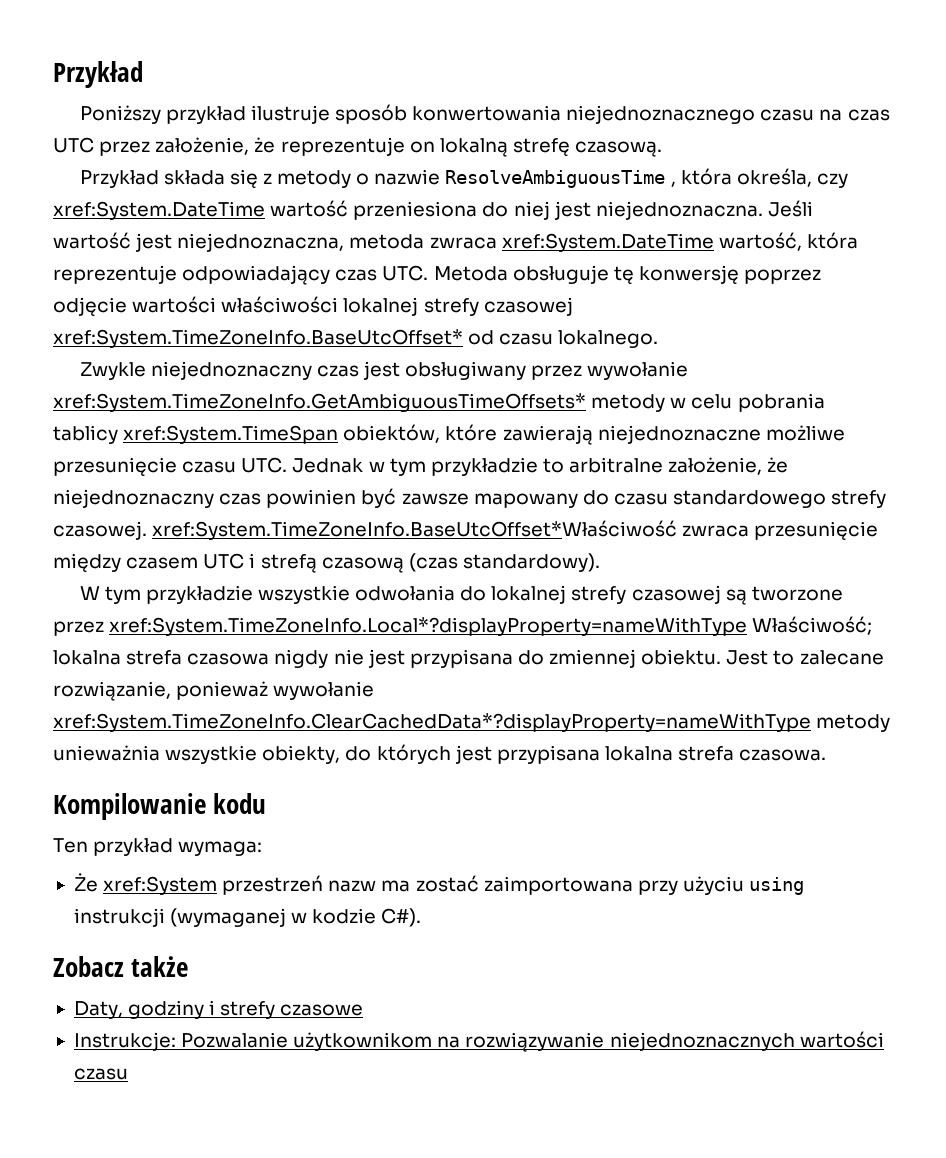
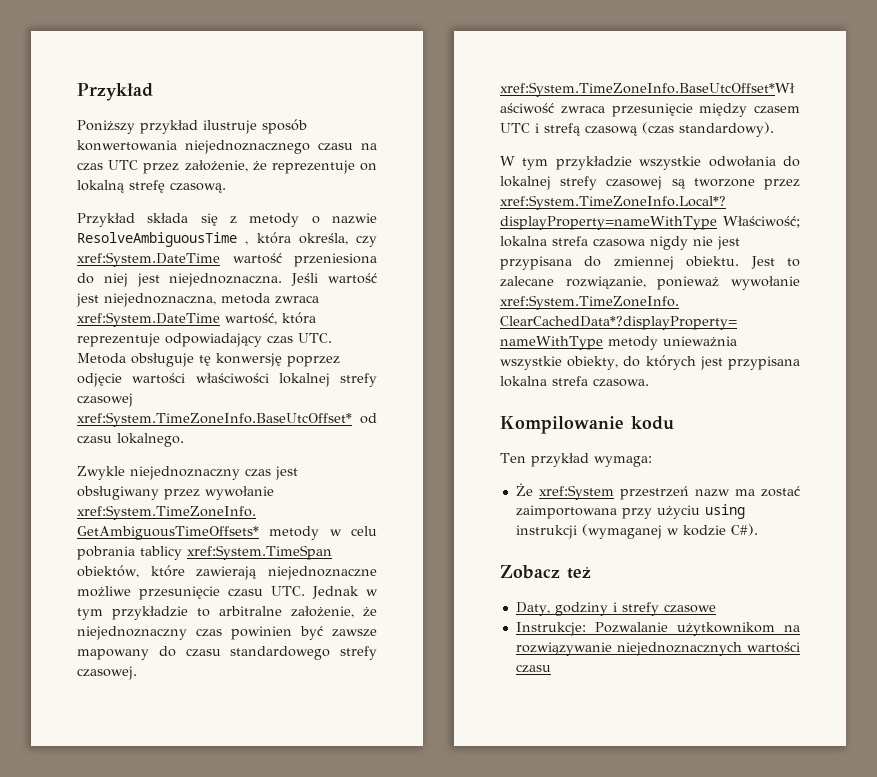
[131,956,189,977] także -> [567,567,591,579] też

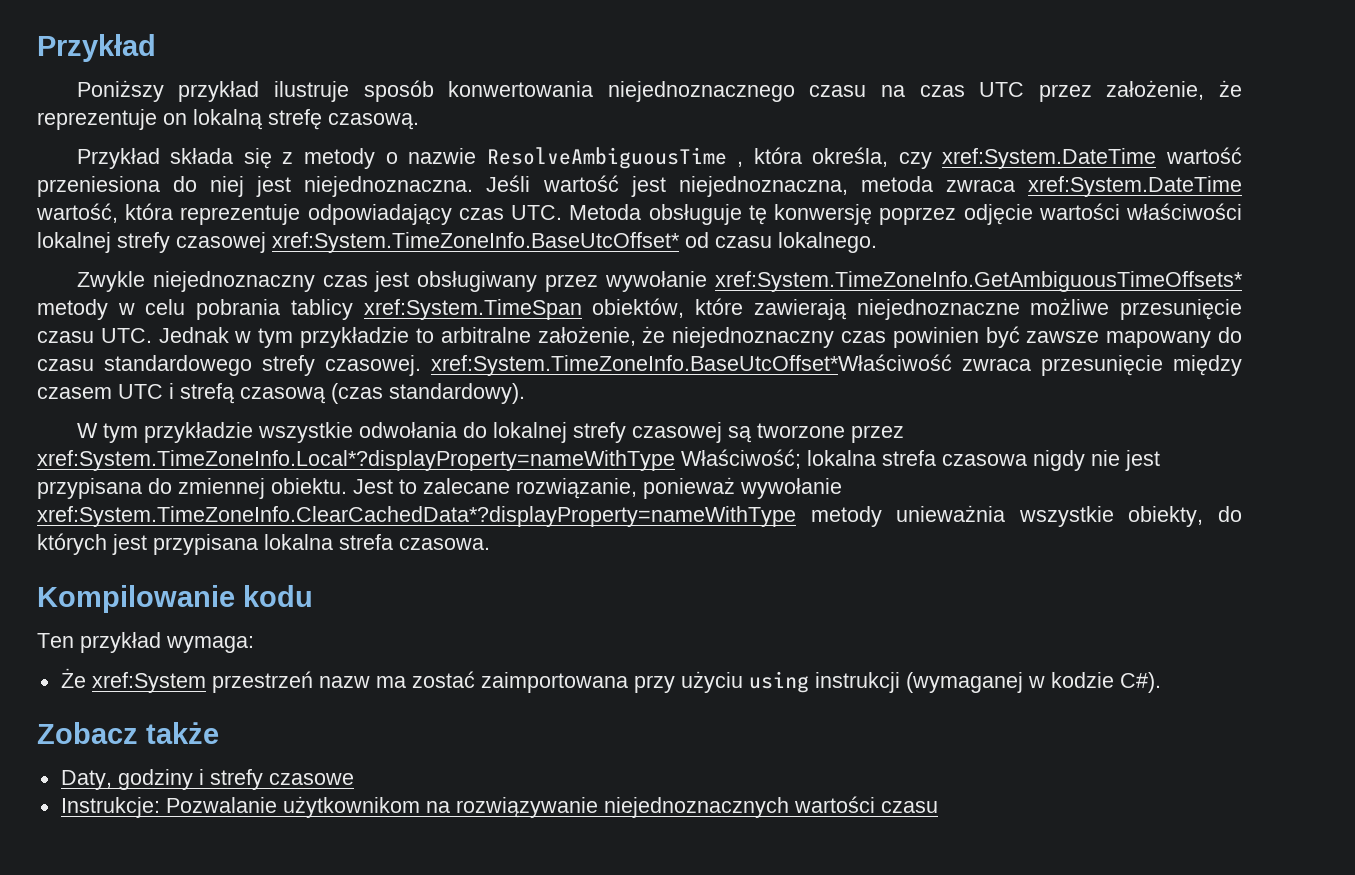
[567,567,591,579] też -> [146,722,219,744] także

